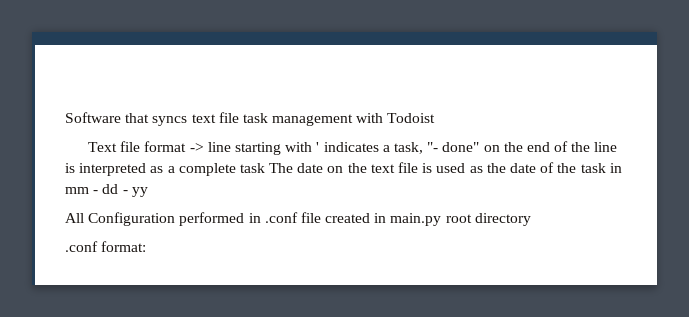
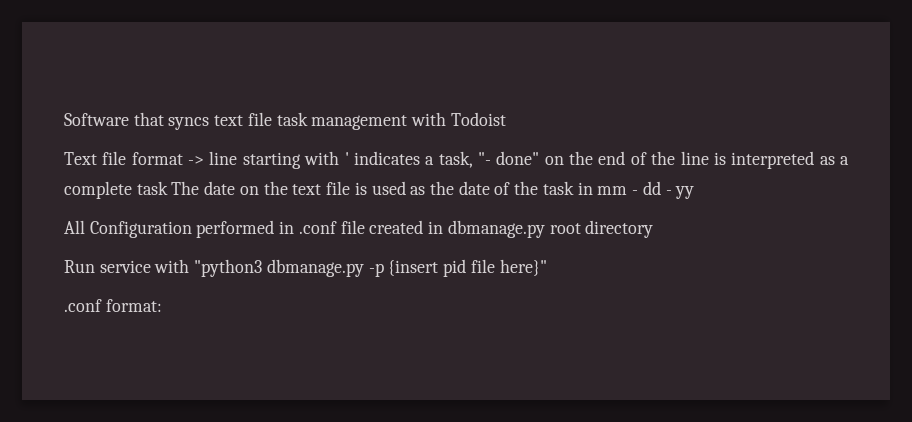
[390,213,442,226] main.py -> [447,220,545,238] dbmanage.py
(531, 219) none -> [64,259,547,277] // Run service with "python3 dbmanage.py -p {insert pid file here}"

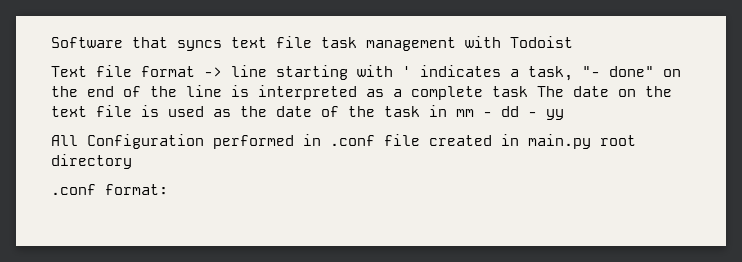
[447,220,545,238] dbmanage.py -> [528,134,591,149] main.py
[64,259,547,277] // Run service with "python3 dbmanage.py -p {insert pid file here}" -> (132, 161) none

